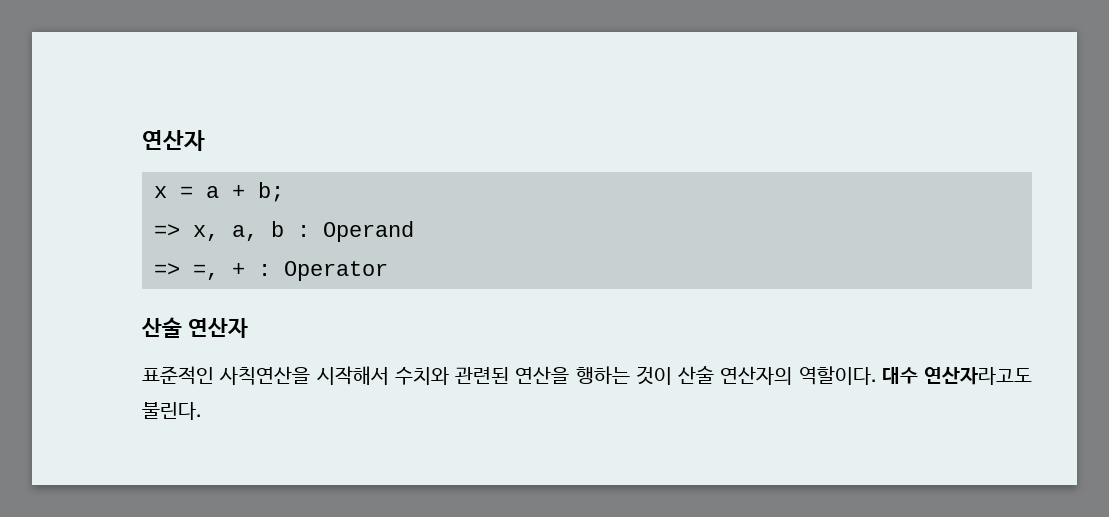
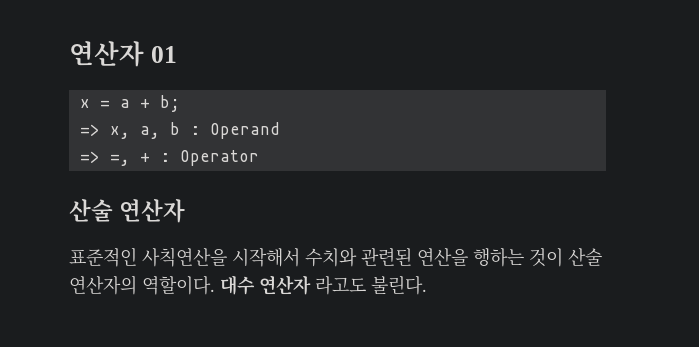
[142,130,205,151] 연산자 -> [69,41,177,67] 연산자 01
[924,367,1032,385] 연산자라고도 -> [259,275,366,295] 연산자 라고도

